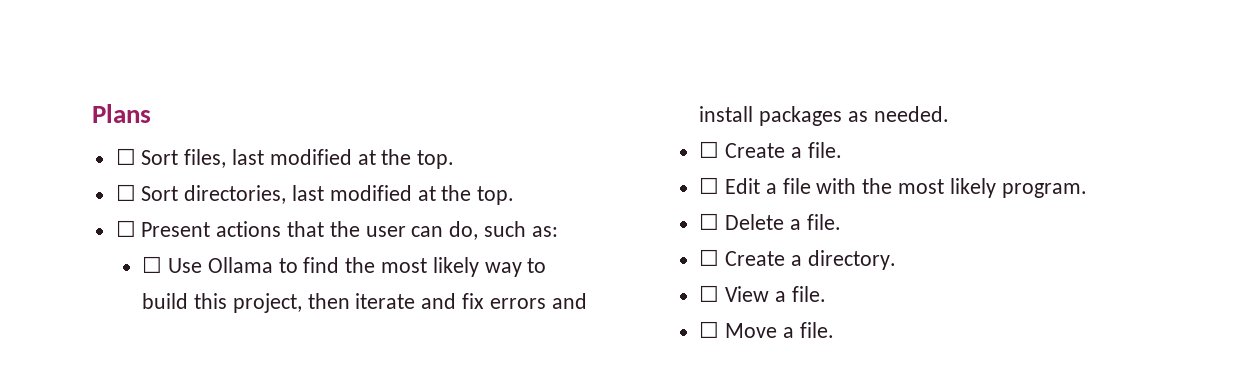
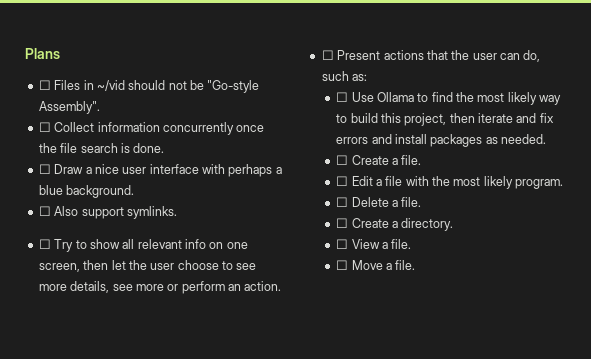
[141,149,455,169] [115,184,515,205] Sort files, last modified at the top. // ☐ Sort directories, last modified at the top. -> [54,80,260,93] [38,101,100,114] [38,122,265,135] [38,143,165,153] [38,164,282,177] [38,185,135,198] [38,206,177,219] [38,239,248,252] [38,260,257,272] [38,281,282,294] Files in ~/vid should not be "Go-style Assembly". // ☐ Collect information concurrently once the file search is done. // ☐ Draw a nice user interface with perhaps a blue background. // ☐ Also support symlinks. // ☐ Try to show all relevant info on one screen, then let the user choose to see more details, see more or perform an action.

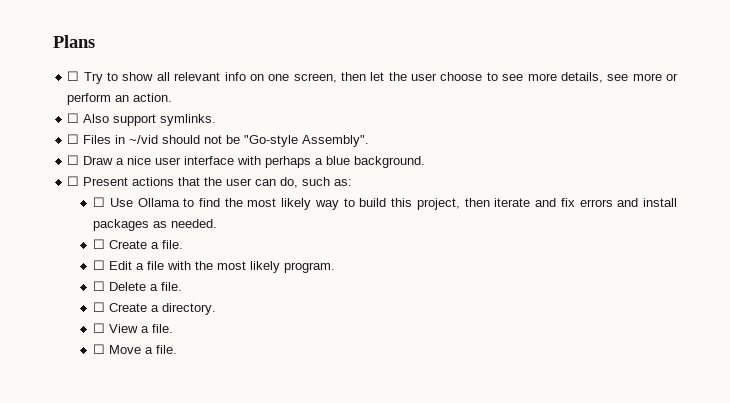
[38,80,260,93] [38,101,100,114] [38,122,265,135] [38,143,165,153] [38,164,282,177] [38,185,135,198] [38,206,177,219] // ☐ Files in ~/vid should not be "Go-style Assembly". // ☐ Collect information concurrently once the file search is done. // ☐ Draw a nice user interface with perhaps a blue background. // ☐ Also support symlinks. -> (95, 41) none
(282, 286) none -> [67,113,217,126] [67,134,370,147] [67,155,426,168] // ☐ Also support symlinks. // ☐ Files in ~/vid should not be "Go-style Assembly". // ☐ Draw a nice user interface with perhaps a blue background.

